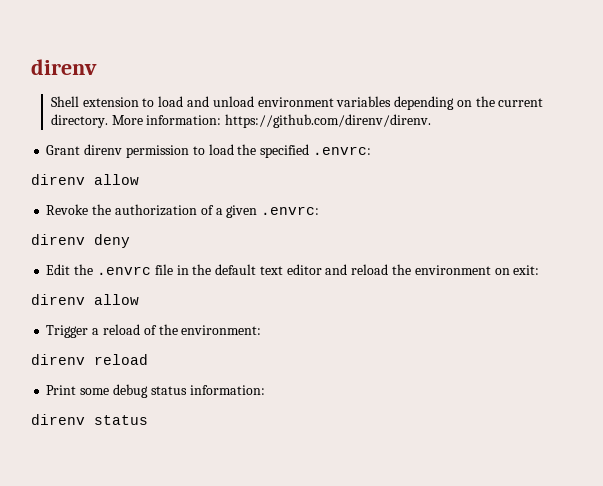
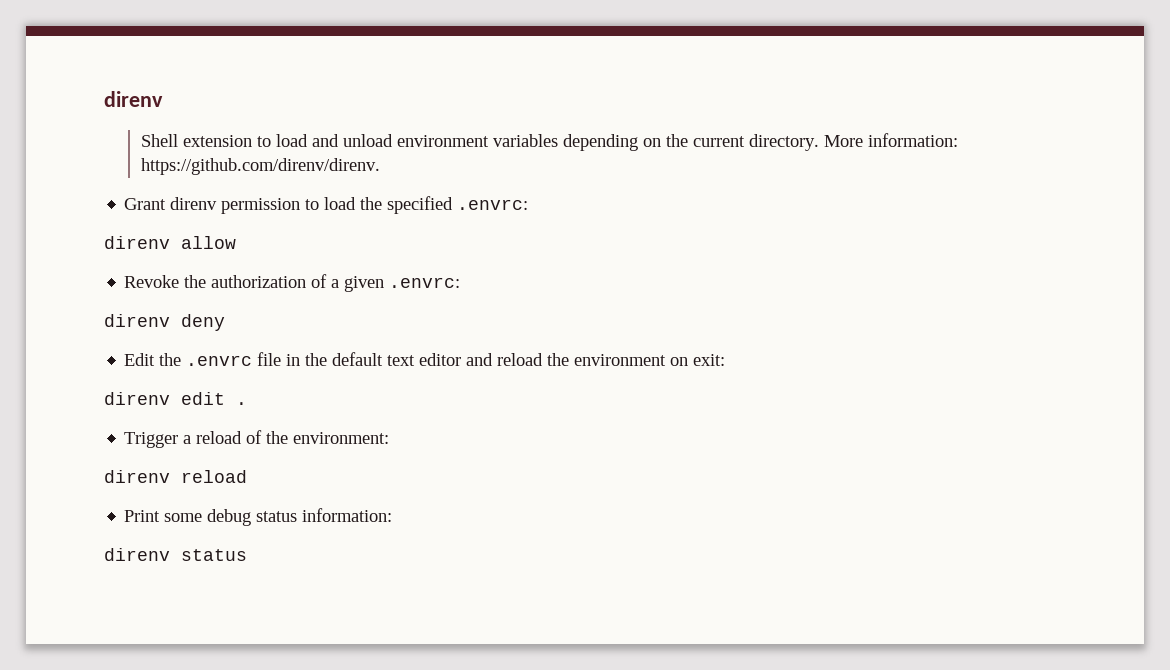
[94,294,139,305] allow -> [181,392,247,405] edit .

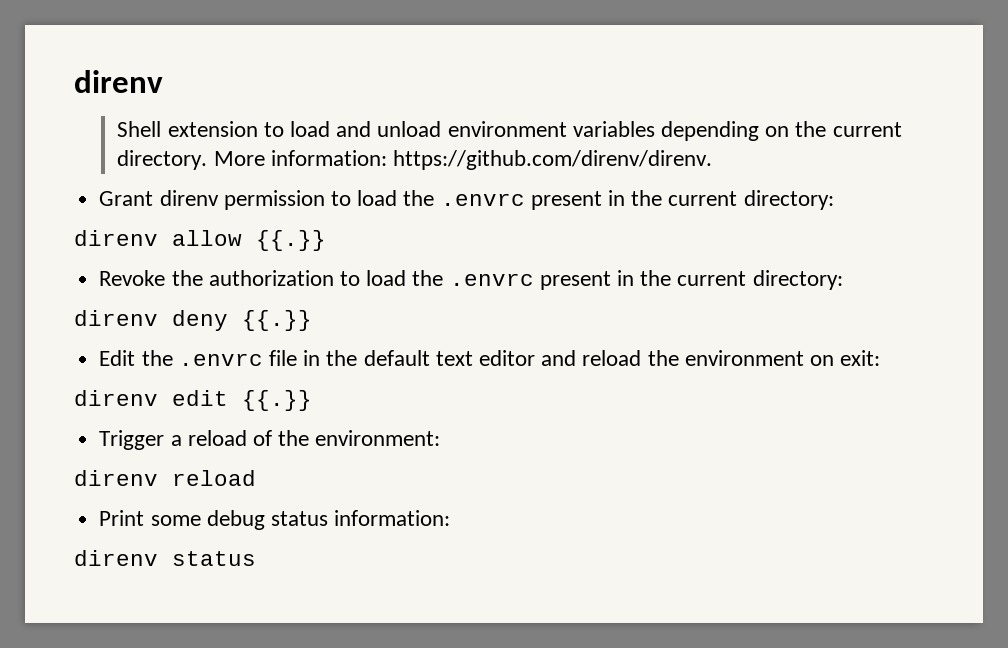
[387,196,529,214] specified .envrc: -> [440,190,834,210] .envrc present in the current directory:
(236, 242) none -> [256,230,326,251] {{.}}
[311,274,461,292] of a given .envrc: -> [339,270,843,290] to load the .envrc present in the current directory:
(225, 322) none -> [242,310,312,331] {{.}}
[236,402,247,405] . -> [242,390,312,411] {{.}}

